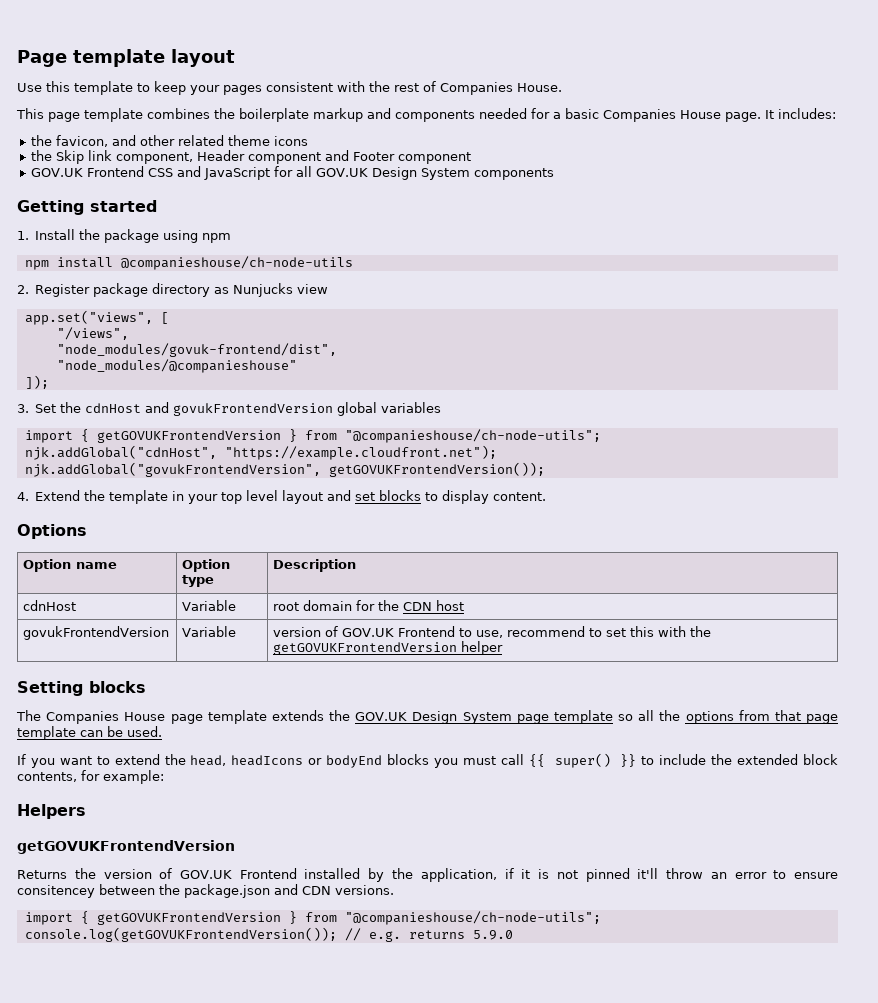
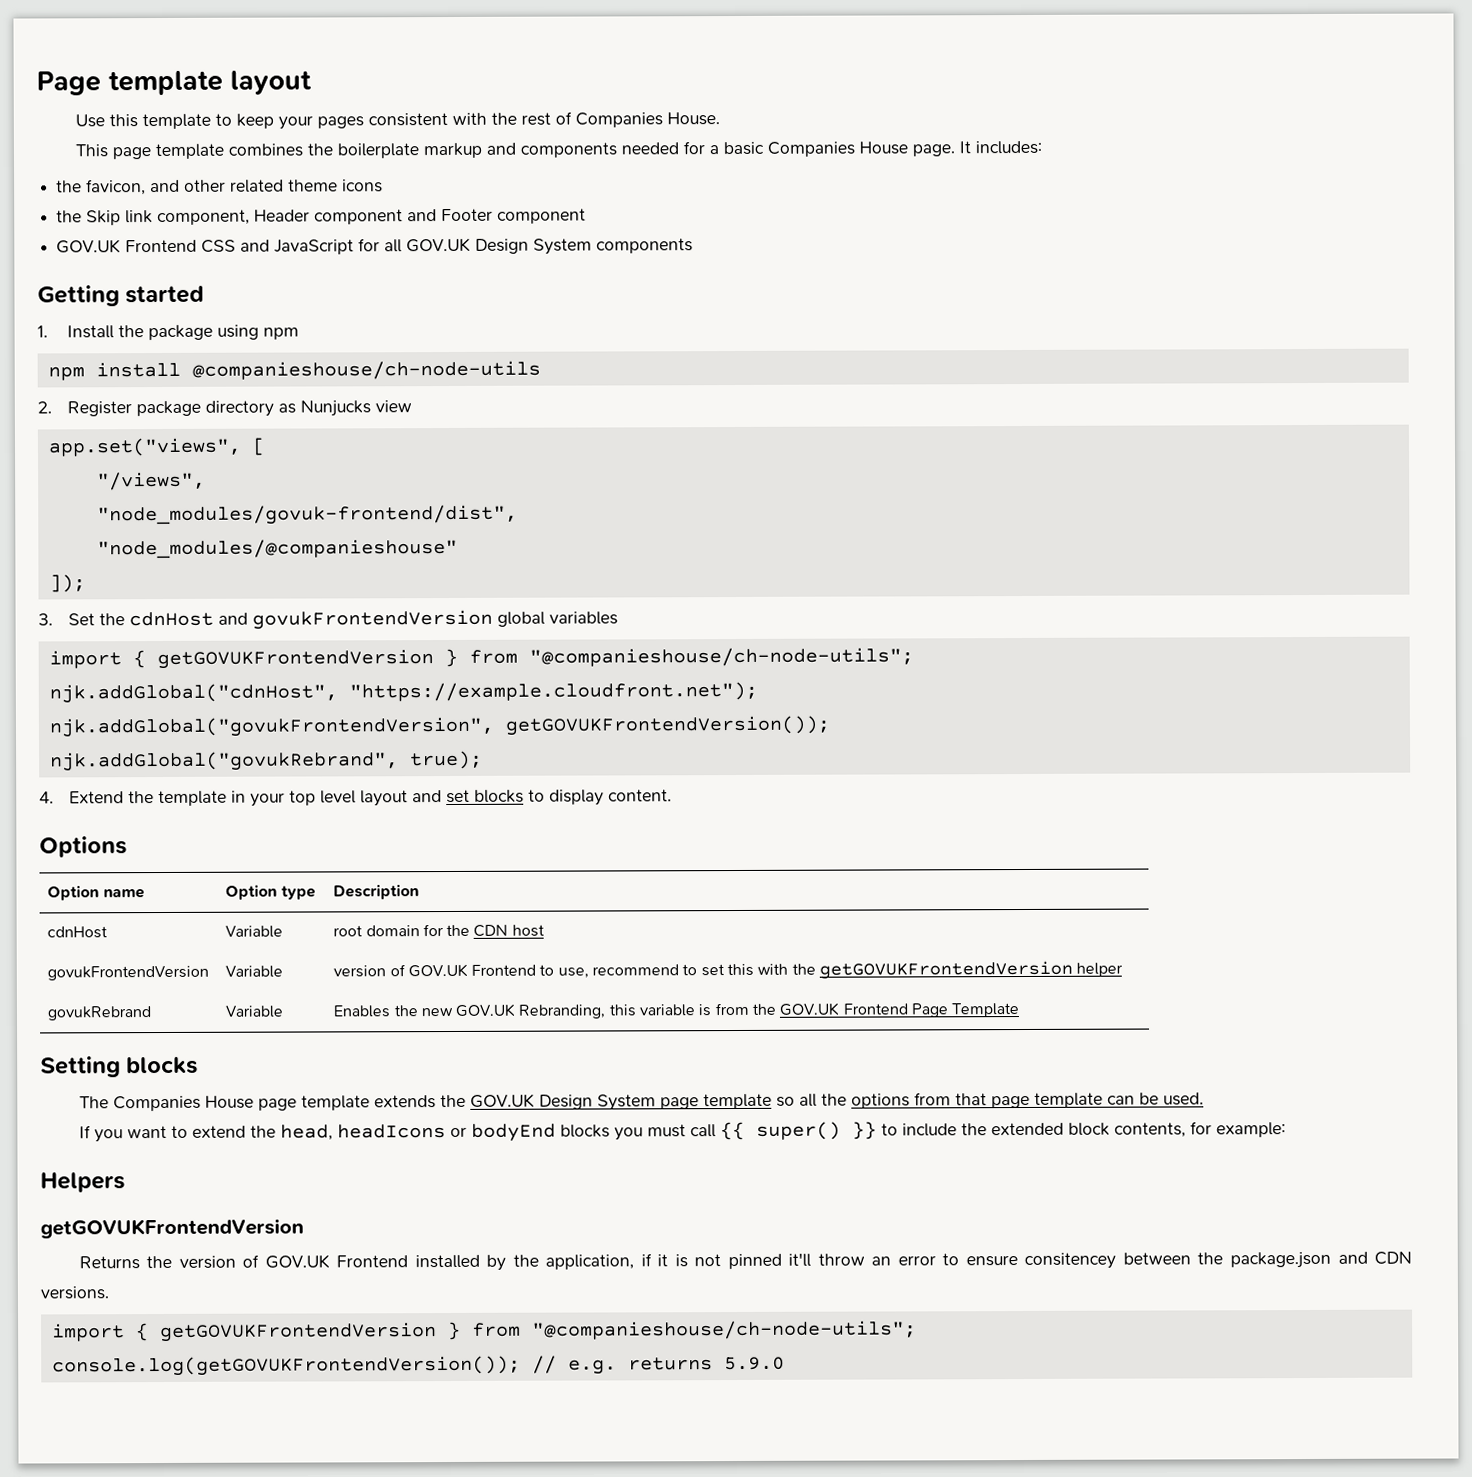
(545, 469) none -> [49,750,483,772] // njk.addGlobal("govukRebrand", true);
(504, 648) none -> [47,1006,152,1021] [225,1005,284,1018] [333,1002,1020,1019] // govukRebrand | Variable | Enables the new GOV.UK Rebranding, this variable is from the GOV.UK Frontend Page Template

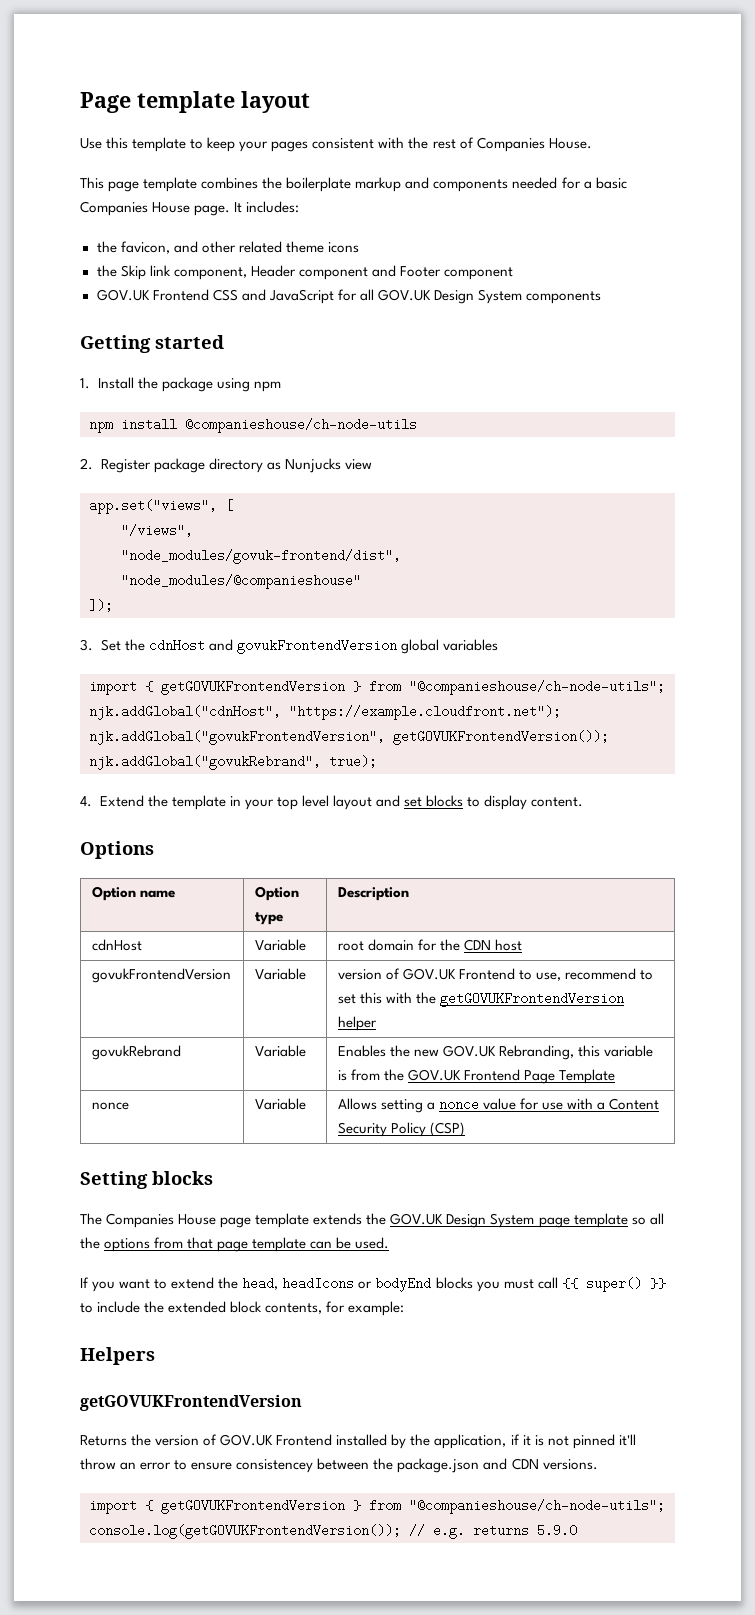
(1020, 1010) none -> [91,1102,129,1110] [254,1098,306,1110] [337,1098,660,1113] [337,1122,465,1137] // nonce | Variable | Allows setting a nonce value for use with a Content Security Policy (CSP)
[1024,1252,1117,1269] consitencey -> [236,1459,314,1473] consistencey

